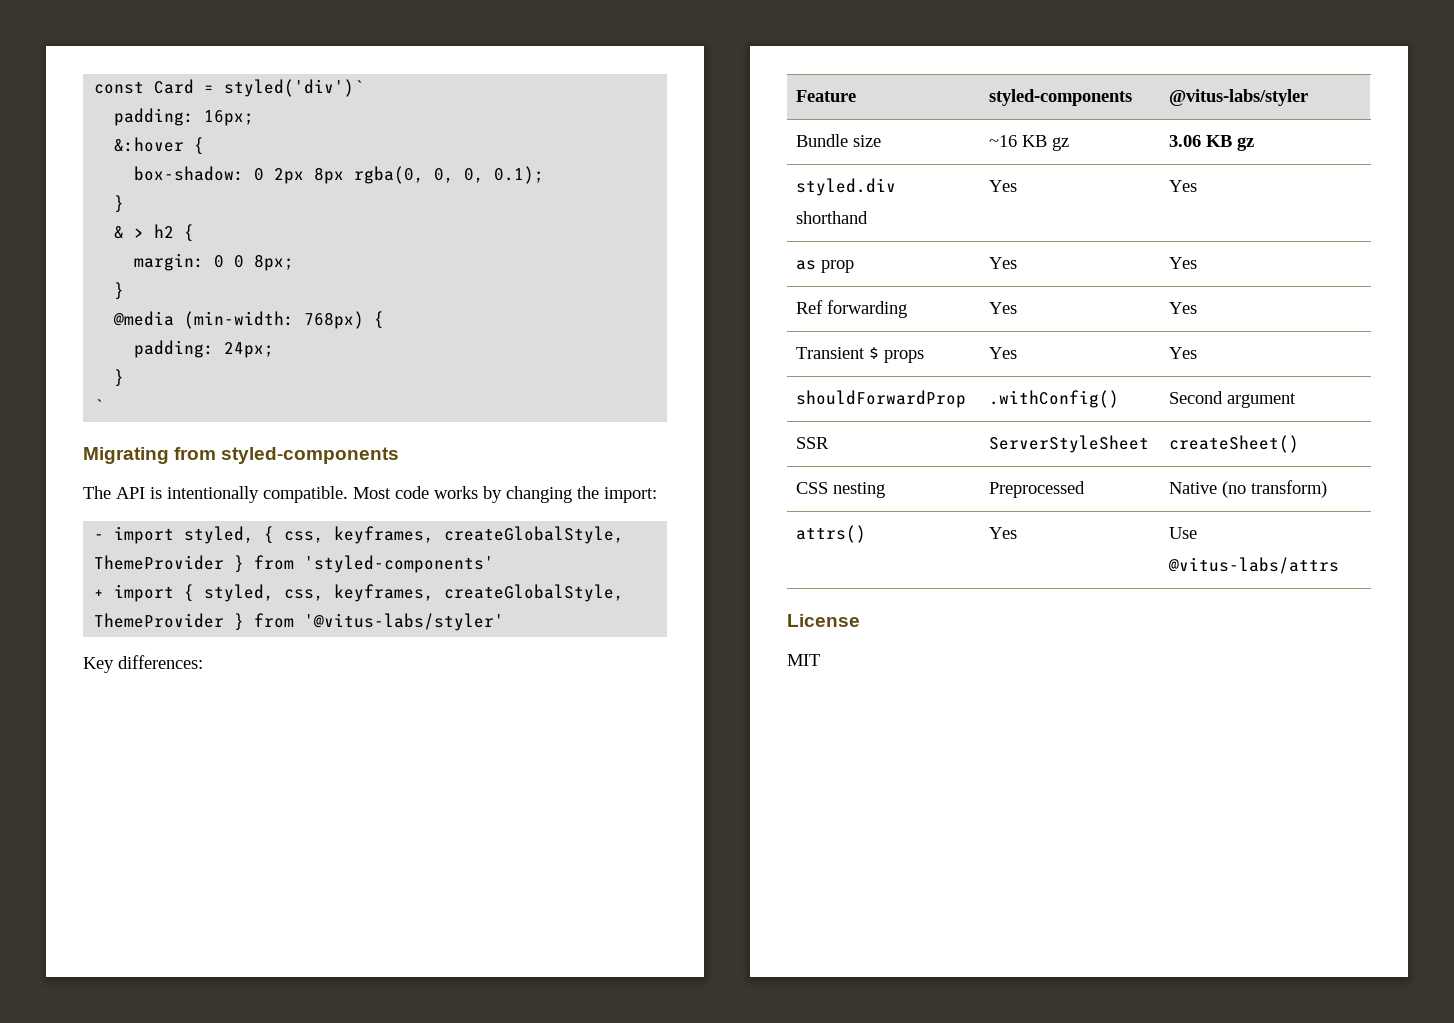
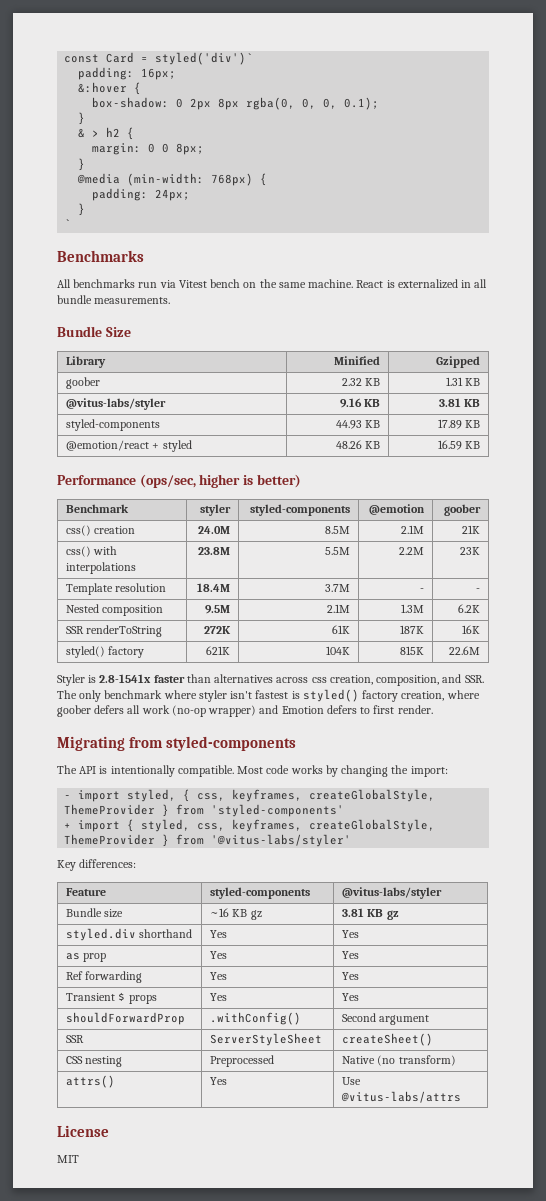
(105, 405) none -> [57,250,144,262] [57,279,488,289] [57,295,171,304] [57,326,131,337] [66,356,107,368] [333,356,380,365] [435,356,480,368] [66,377,101,389] [341,378,380,386] [445,377,480,386] [66,398,167,410] [339,398,380,408] [438,398,480,407] [66,419,161,431] [335,420,380,429] [437,419,480,429] [66,440,192,452] [335,440,380,449] [437,440,480,450] [57,474,301,488] [66,504,130,513] [199,504,231,516] [249,504,350,516] [368,504,425,515] [443,504,481,516] [66,525,136,536] [197,526,230,534] [324,526,350,534] [400,525,424,534] [461,525,480,534] [66,546,118,557] [66,562,137,574] [197,547,230,555] [324,547,350,555] [398,547,424,555] [459,547,480,555] [66,583,167,595] [196,583,230,592] [324,584,350,592] [419,588,424,592] [475,588,480,592] [66,604,164,616] [204,605,230,614] [326,604,350,613] [400,604,424,613] [457,604,480,613] [66,625,163,637] [203,626,231,634] [331,625,350,634] [399,625,424,634] [461,625,480,634] [66,646,145,658] [205,646,230,655] [325,646,350,655] [399,646,424,655] [448,646,480,655] [57,674,484,686] [57,689,480,702] [57,705,433,717] // Benchmarks // All benchmarks run via Vitest bench on the same machine. React is externalized in all bundle measurements. // Bundle Size // Library | Minified | Gzipped // goober | 2.32 KB | 1.31 KB // @vitus-labs/styler | 9.16 KB | 3.81 KB // styled-components | 44.93 KB | 17.89 KB // @emotion/react + styled | 48.26 KB | 16.59 KB // Performance (ops/sec, higher is better) // Benchmark | styler | styled-components | @emotion | goober // css() creation | 24.0M | 8.5M | 2.1M | 21K // css() with interpolations | 23.8M | 5.5M | 2.2M | 23K // Template resolution | 18.4M | 3.7M | - | - // Nested composition | 9.5M | 2.1M | 1.3M | 6.2K // SSR renderToString | 272K | 61K | 187K | 16K // styled() factory | 621K | 104K | 815K | 22.6M // Styler is 2.8-1541x faster than alternatives across css creation, composition, and SSR. The only benchmark where styler isn't fastest is styled() factory creation, where goober defers all work (no-op wrapper) and Emotion defers to first render.
[1169,135,1202,147] 3.06 -> [342,908,365,917] 3.81

